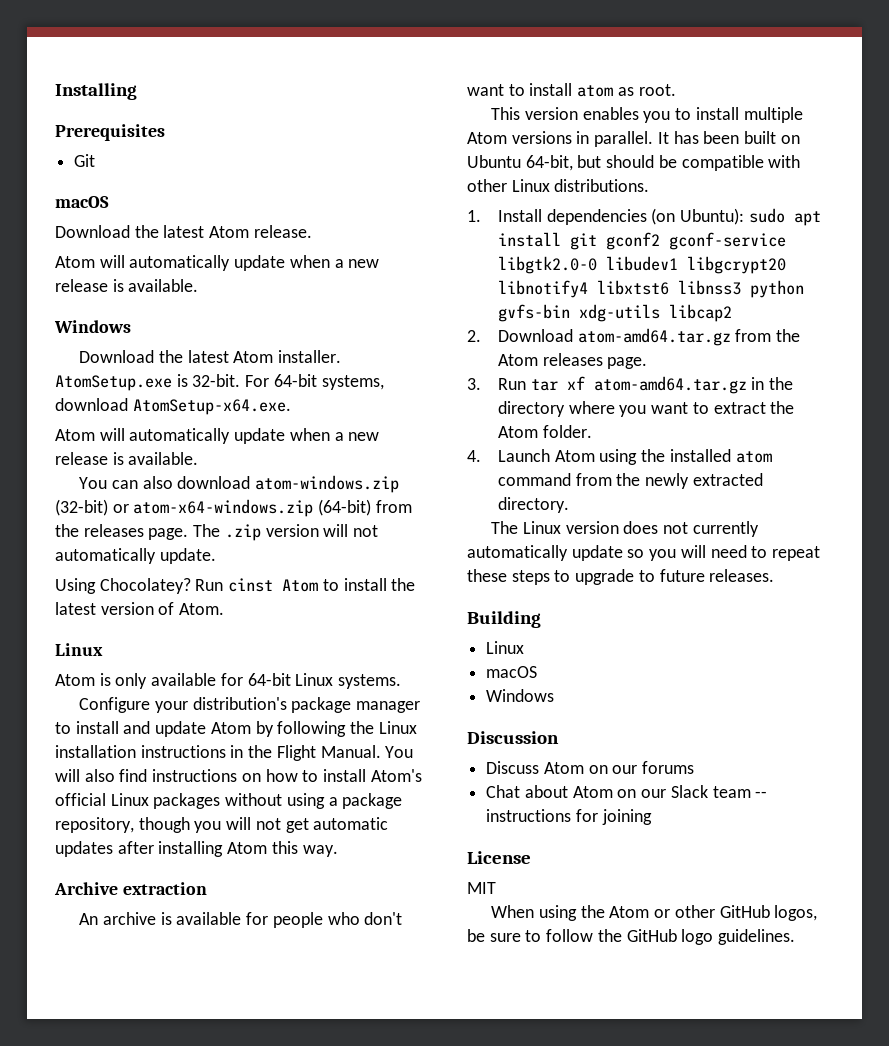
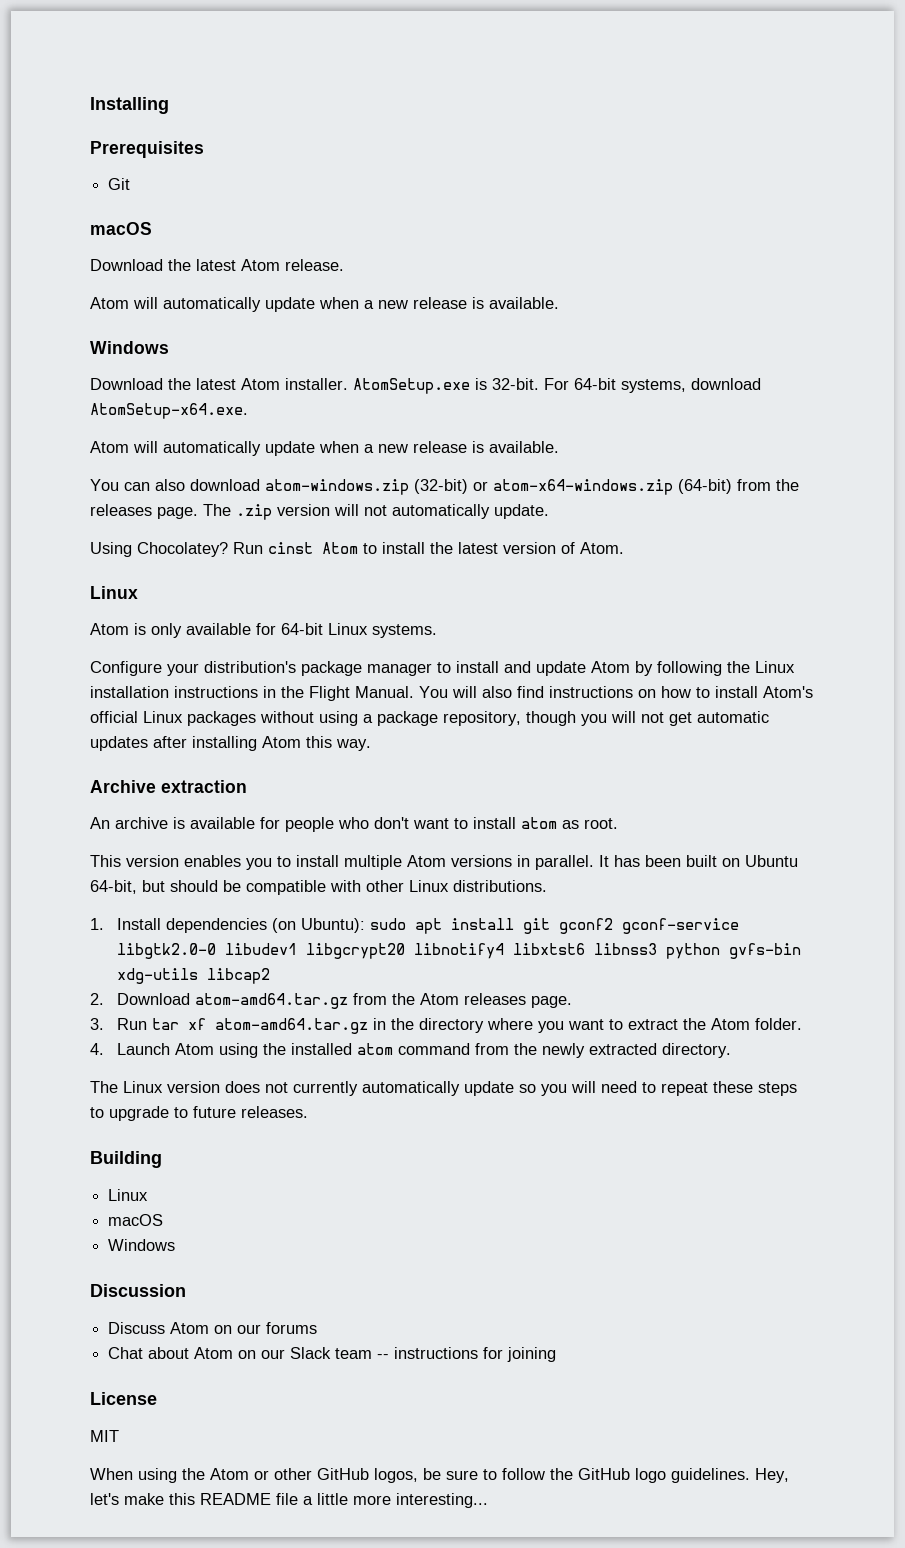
(796, 937) none -> [755,1468,789,1483] [90,1493,488,1508] Hey, let's make this README file a little more interesting...

